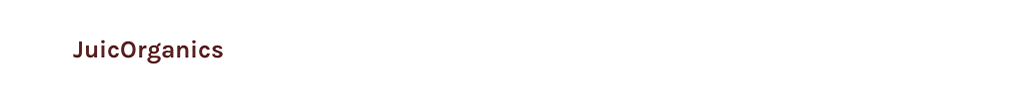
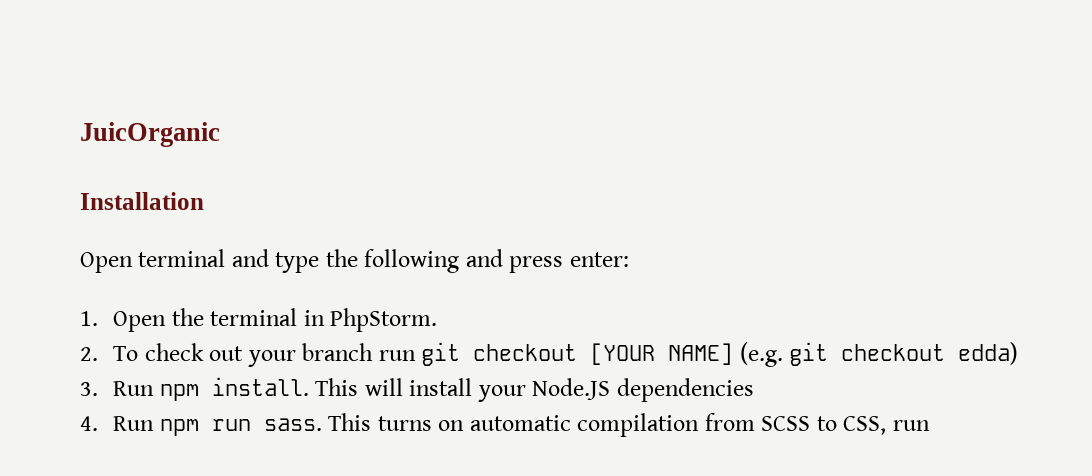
[72,39,225,65] JuicOrganics -> [80,122,220,147] [80,192,204,210] [80,249,629,273] [80,308,438,332] [80,342,1019,367] [80,377,754,402] [80,413,930,437] JuicOrganic // Installation // Open terminal and type the following and press enter: // 1. Open the terminal in PhpStorm. // 2. To check out your branch run git checkout [YOUR NAME] (e.g. git checkout edda) // 3. Run npm install. This will install your Node.JS dependencies // 4. Run npm run sass. This turns on automatic compilation from SCSS to CSS, run

